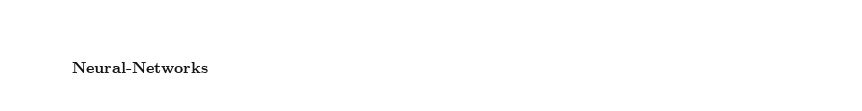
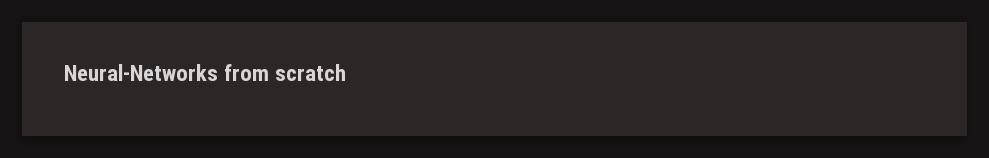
(208, 68) none -> [224,64,347,81] from scratch

